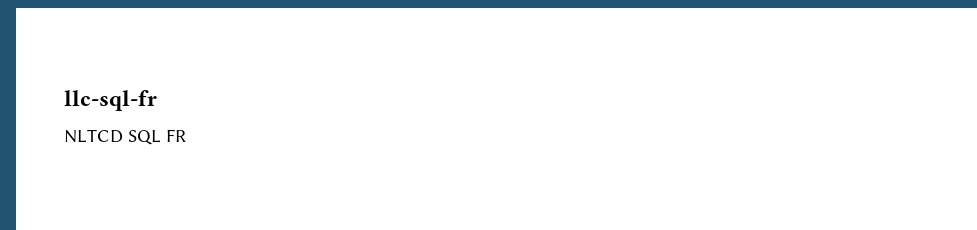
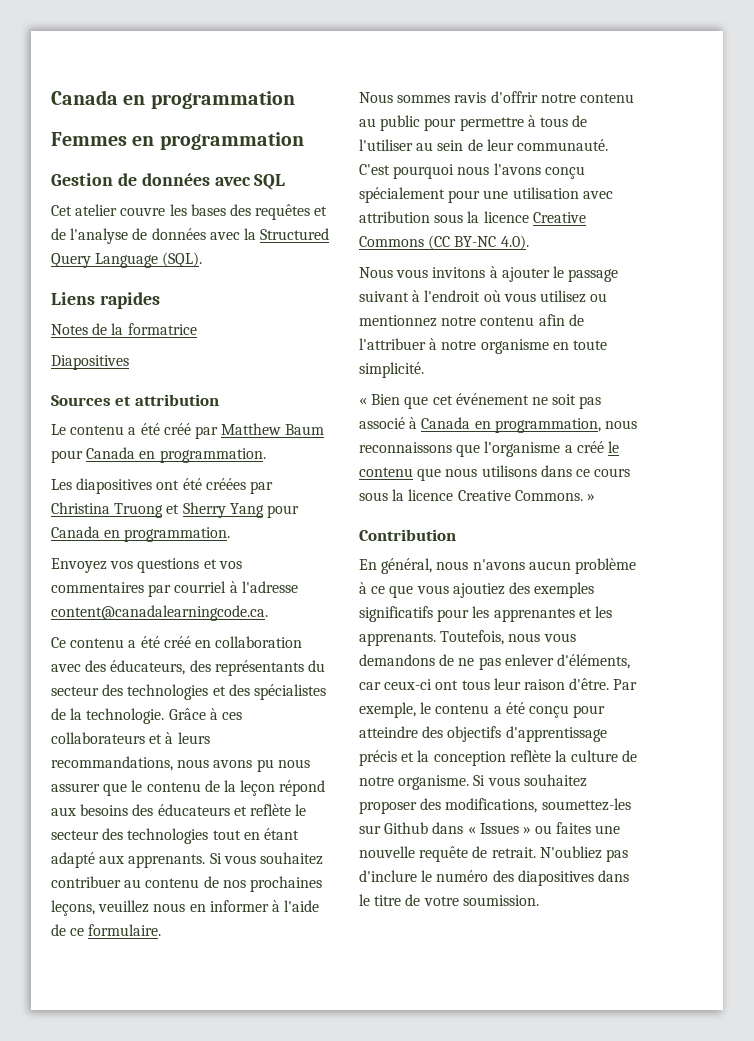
[64,90,157,111] [64,129,186,145] llc-sql-fr // NLTCD SQL FR -> [51,90,295,109] [51,132,304,150] [51,173,286,190] [51,204,328,220] [51,228,330,244] [51,252,203,268] [51,292,160,309] [51,323,197,335] [51,355,129,370] [51,394,219,406] [51,423,325,439] [51,447,266,463] [51,478,273,494] [51,502,299,518] [51,526,231,542] [51,558,242,573] [51,581,298,597] [51,605,268,621] [51,636,303,648] [51,660,325,676] [51,684,326,700] [51,708,242,724] [51,732,210,744] [51,756,310,772] [51,780,326,796] [51,804,307,816] [51,828,299,844] [51,852,323,868] [51,876,322,892] [51,900,320,916] [51,924,162,936] [359,91,634,103] [359,115,588,131] [359,139,608,151] [359,163,585,179] [359,187,613,203] [359,211,586,223] [359,235,529,250] [359,266,619,282] [359,290,608,303] [359,314,584,327] [359,338,607,354] [359,362,424,378] [359,393,602,409] [359,417,637,433] [359,441,619,457] [359,465,631,481] [359,489,595,501] [359,529,456,541] [359,558,636,574] [359,582,595,598] [359,606,612,622] [359,630,576,646] [359,654,630,670] [359,678,638,690] [359,702,606,718] [359,726,607,742] [359,750,638,766] [359,774,587,790] [359,798,631,814] [359,822,621,834] [359,846,628,862] [359,870,629,886] [359,894,539,906] Canada en programmation // Femmes en programmation // Gestion de données avec SQL // Cet atelier couvre les bases des requêtes et de l'analyse de données avec la Structured Query Language (SQL). // Liens rapides // Notes de la formatrice // Diapositives // Sources et attribution // Le contenu a été créé par Matthew Baum pour Canada en programmation. // Les diapositives ont été créées par Christina Truong et Sherry Yang pour Canada en programmation. // Envoyez vos questions et vos commentaires par courriel à l'adresse content@canadalearningcode.ca. // Ce contenu a été créé en collaboration avec des éducateurs, des représentants du secteur des technologies et des spécialistes de la technologie. Grâce à ces collaborateurs et à leurs recommandations, nous avons pu nous assurer que le contenu de la leçon répond aux besoins des éducateurs et reflète le secteur des technologies tout en étant adapté aux apprenants. Si vous souhaitez contribuer au contenu de nos prochaines leçons, veuillez nous en informer à l'aide de ce formulaire. // Nous sommes ravis d'offrir notre contenu au public pour permettre à tous de l'utiliser au sein de leur communauté. C'est pourquoi nous l'avons conçu spécialement pour une utilisation avec attribution sous la licence Creative Commons (CC BY-NC 4.0). // Nous vous invitons à ajouter le passage suivant à l'endroit où vous utilisez ou mentionnez notre contenu afin de l'attribuer à notre organisme en toute simplicité. // « Bien que cet événement ne soit pas associé à Canada en programmation, nous reconnaissons que l'organisme a créé le contenu que nous utilisons dans ce cours sous la licence Creative Commons. » // Contribution // En général, nous n'avons aucun problème à ce que vous ajoutiez des exemples significatifs pour les apprenantes et les apprenants. Toutefois, nous vous demandons de ne pas enlever d'éléments, car ceux-ci ont tous leur raison d'être. Par exemple, le contenu a été conçu pour atteindre des objectifs d'apprentissage précis et la conception reflète la culture de notre organisme. Si vous souhaitez proposer des modifications, soumettez-les sur Github dans « Issues » ou faites une nouvelle requête de retrait. N'oubliez pas d'inclure le numéro des diapositives dans le titre de votre soumission.

